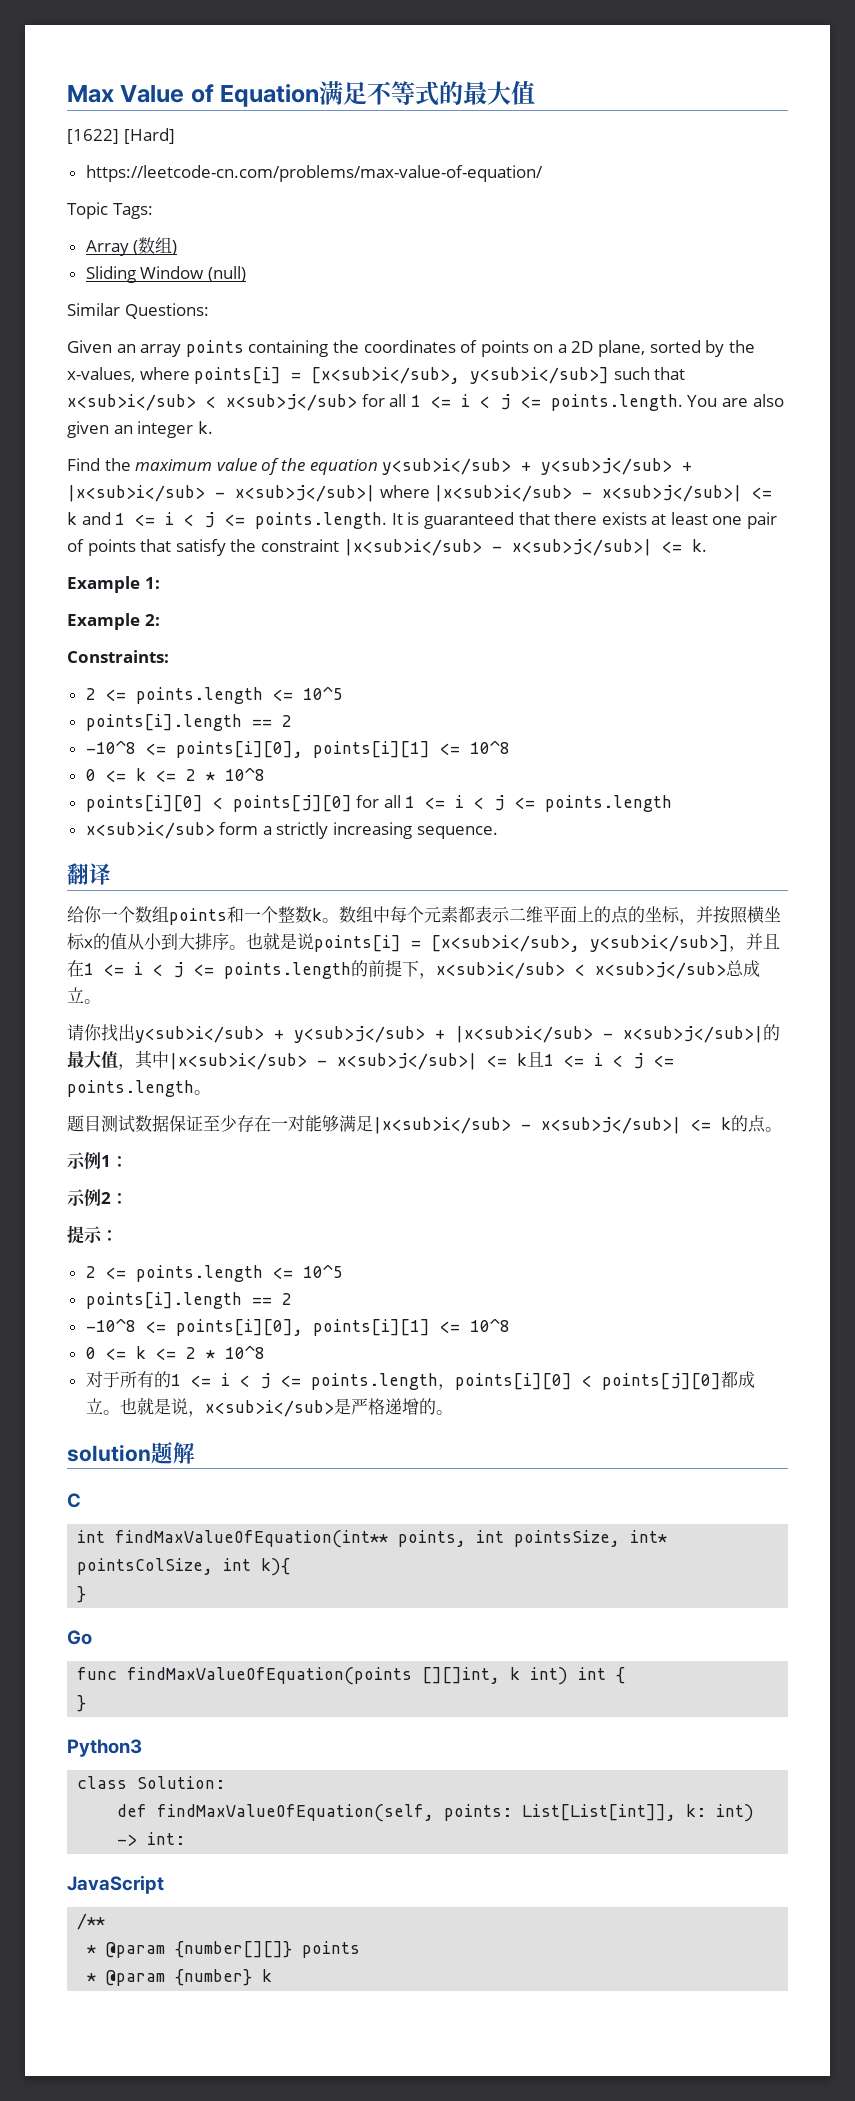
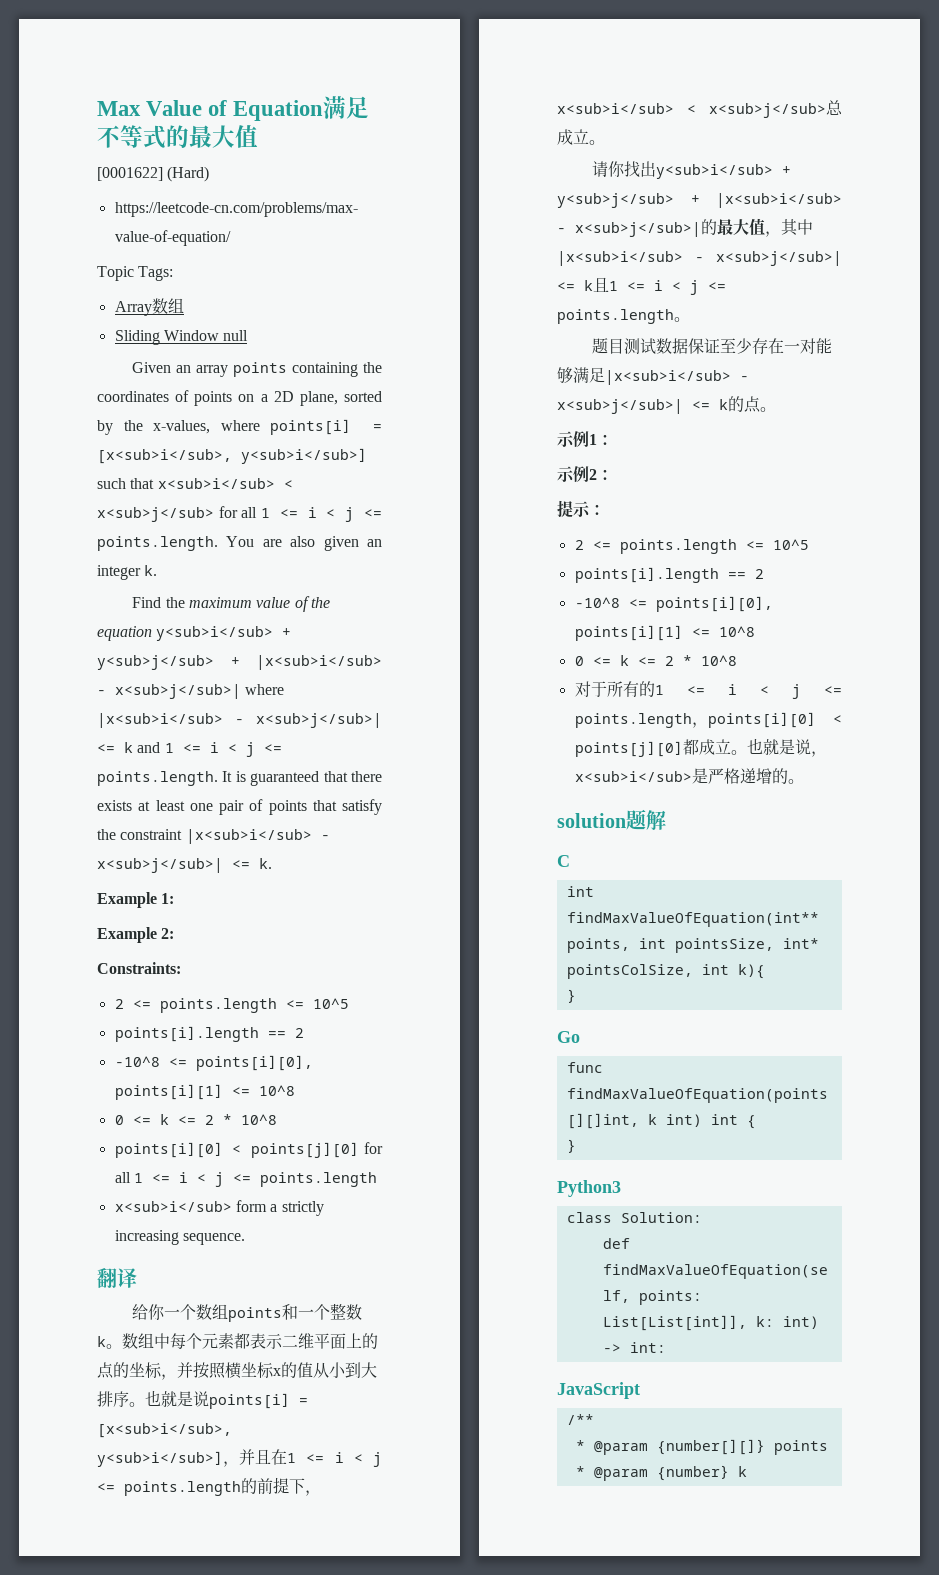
[67,128,175,144] [1622] [Hard] -> [97,166,210,182] [0001622] (Hard)
[133,237,178,255] (数组) -> [151,298,184,314] 数组
[207,266,246,282] [67,303,209,319] (null) // Similar Questions: -> [223,330,249,341] null

